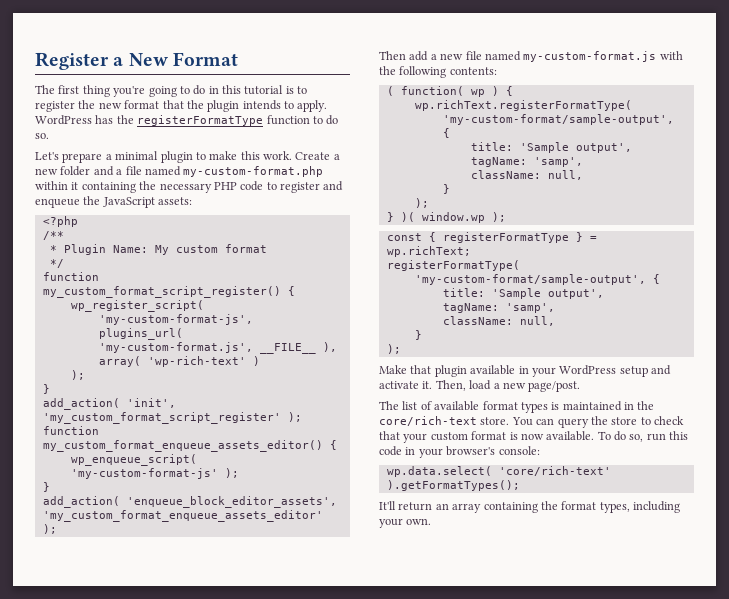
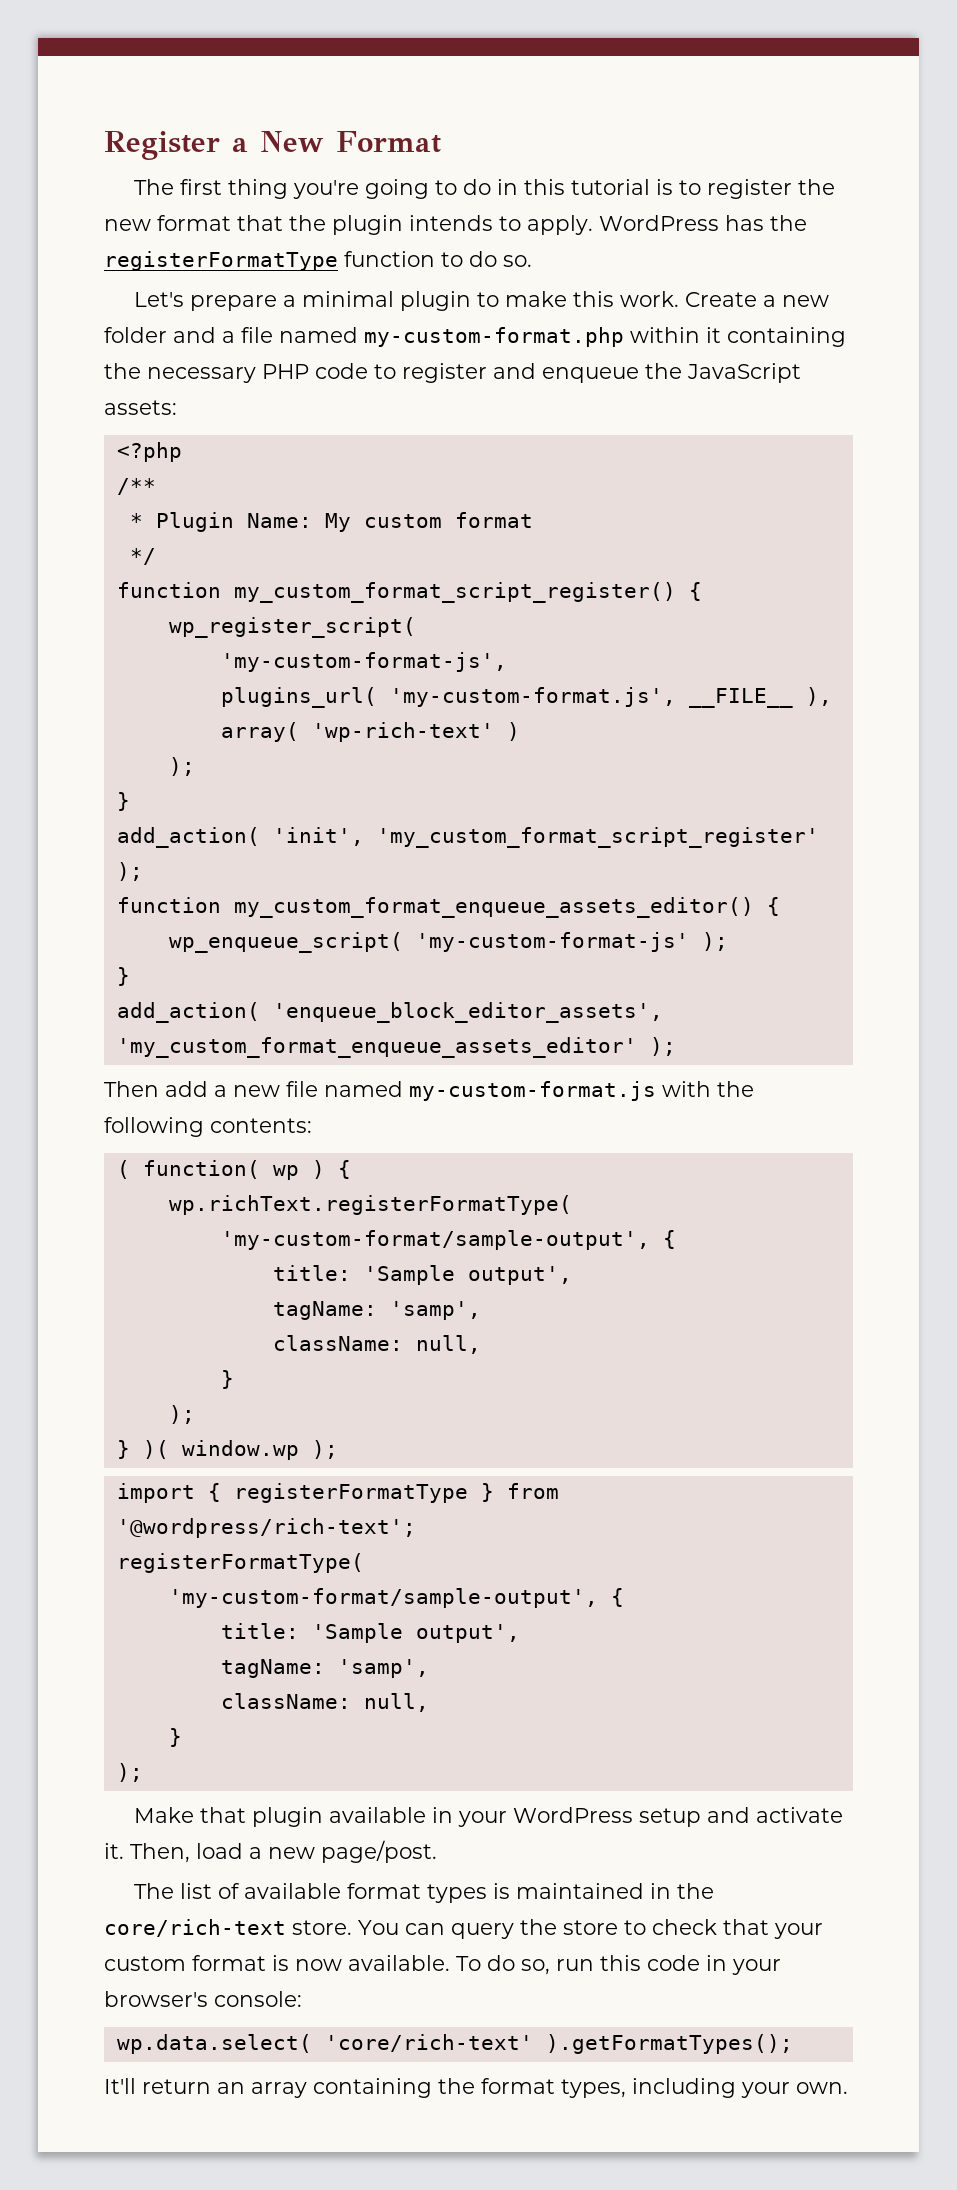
[386,233,422,241] const -> [116,1483,195,1503] import
[589,236,597,241] [386,246,471,257] = wp.richText; -> [506,1483,559,1499] [116,1518,416,1538] from '@wordpress/rich-text';

